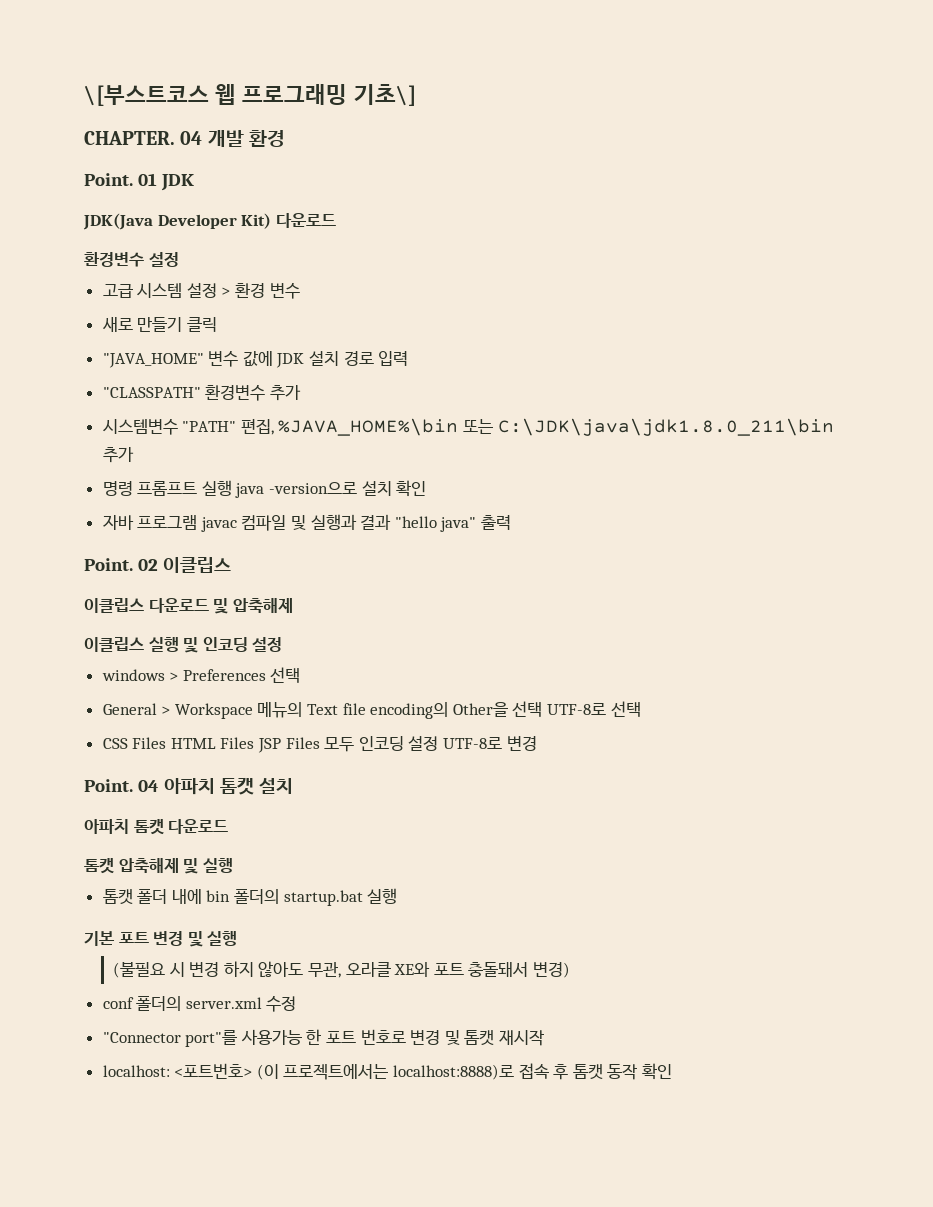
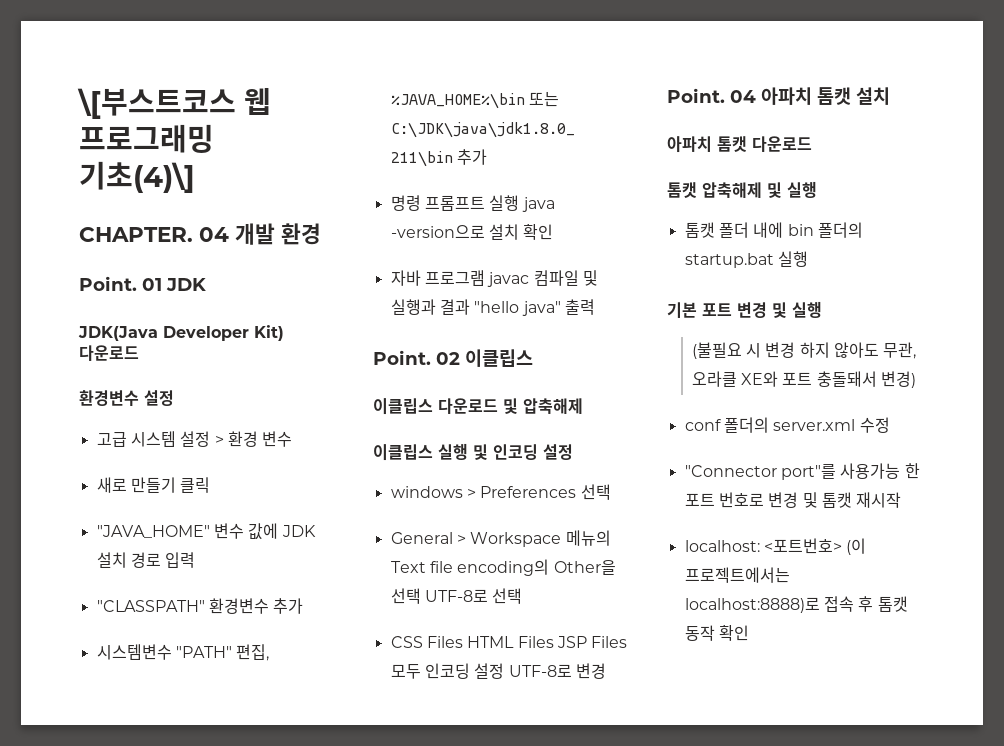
[353,84,416,106] 기초\] -> [79,161,195,193] 기초(4)\]

